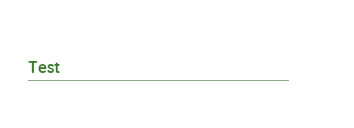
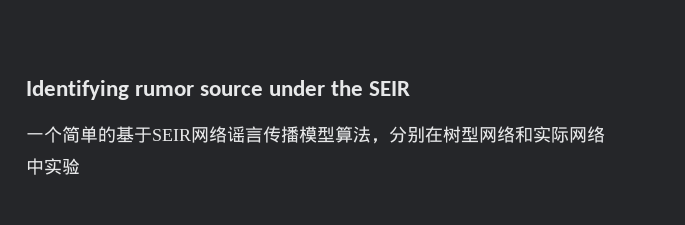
[28,61,60,73] Test -> [26,80,411,100] [26,126,605,144] [26,158,80,175] Identifying rumor source under the SEIR // 一个简单的基于SEIR网络谣言传播模型算法，分别在树型网络和实际网络中实验

